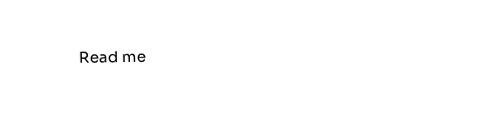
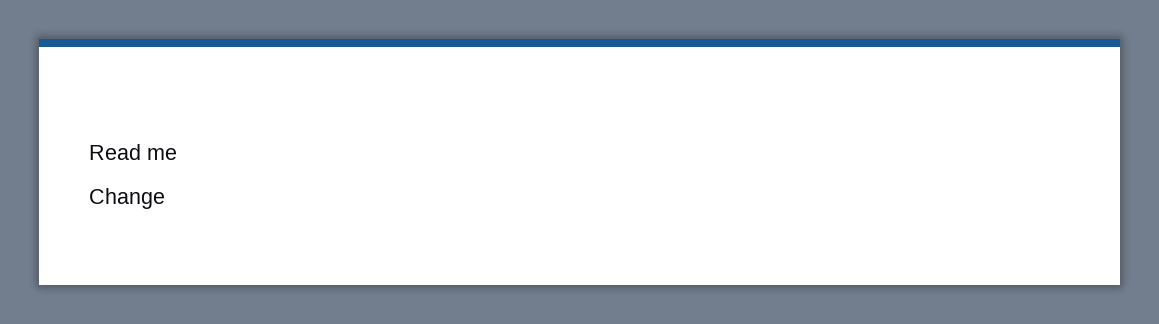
(147, 58) none -> [89,188,165,209] // Change

